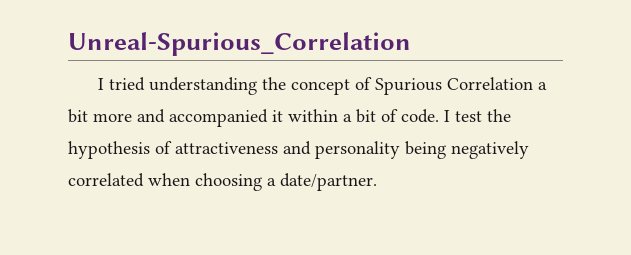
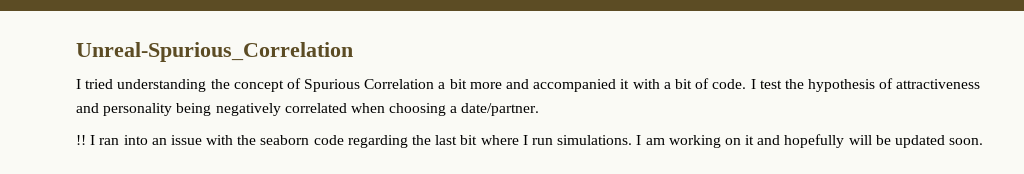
[288,109,338,122] within -> [632,79,660,89] with
(377, 182) none -> [76,134,984,148] // !! I ran into an issue with the seaborn code regarding the last bit where I run simulations. I am working on it and hopefully will be updated soon.

